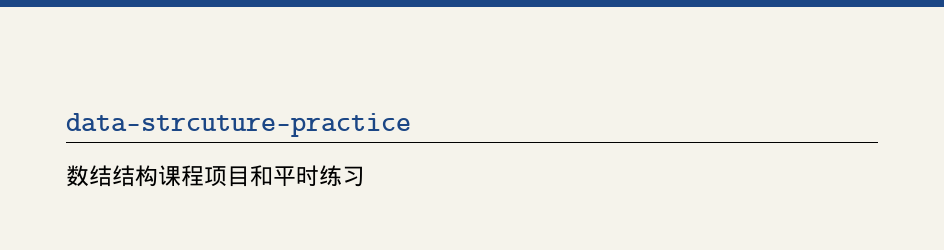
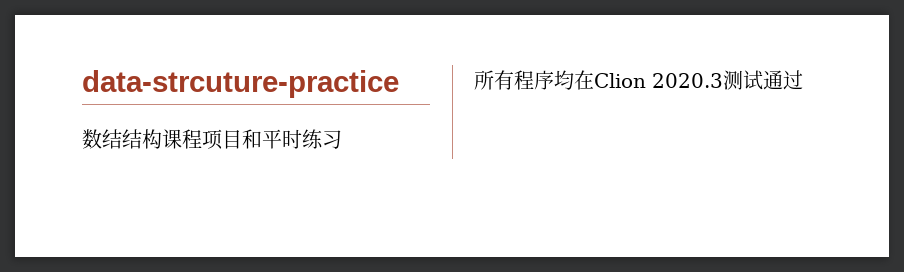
(365, 176) none -> [474,70,803,90] // 所有程序均在Clion 2020.3测试通过

